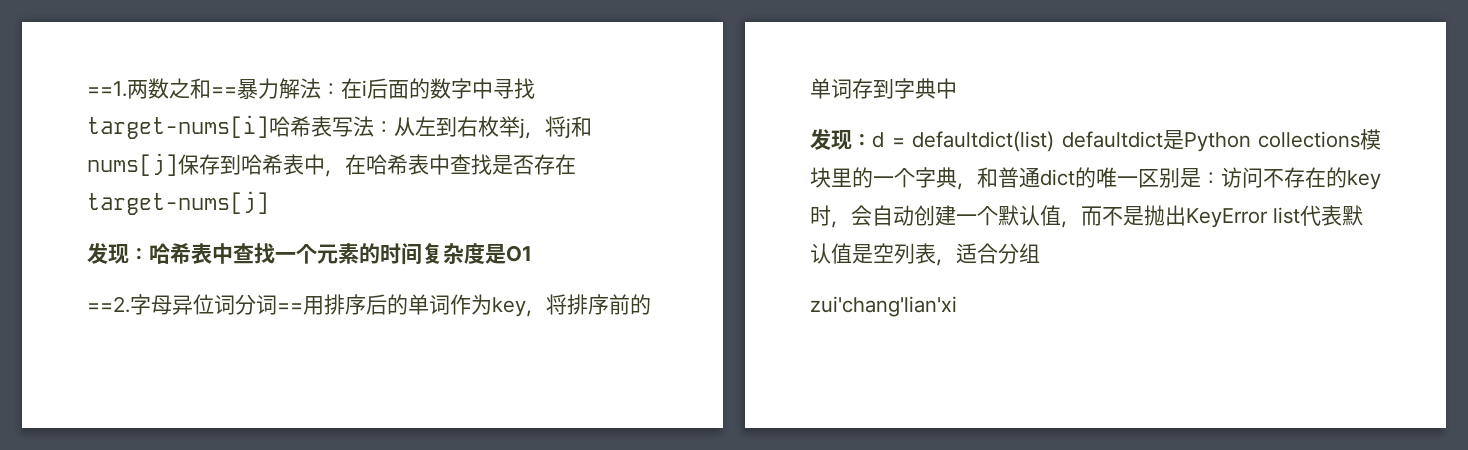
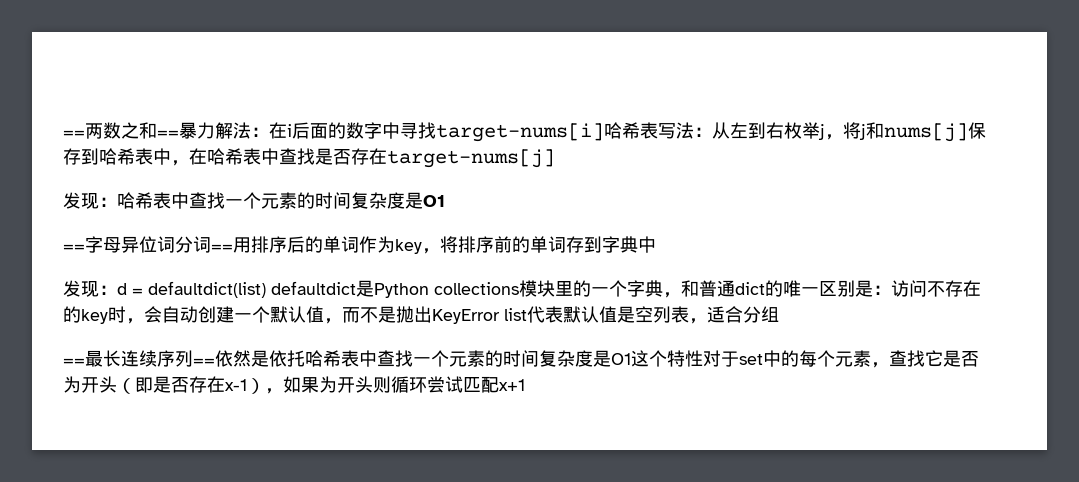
[87,81,127,97] ==1. -> [63,130,85,137] ==
[87,296,130,313] ==2. -> [63,244,85,251] ==
[810,296,957,317] zui'chang'lian'xi -> [63,350,979,368] [63,376,525,394] ==最长连续序列==依然是依托哈希表中查找一个元素的时间复杂度是O1这个特性对于set中的每个元素，查找它是否为开头（即是否存在x-1），如果为开头则循环尝试匹配x+1

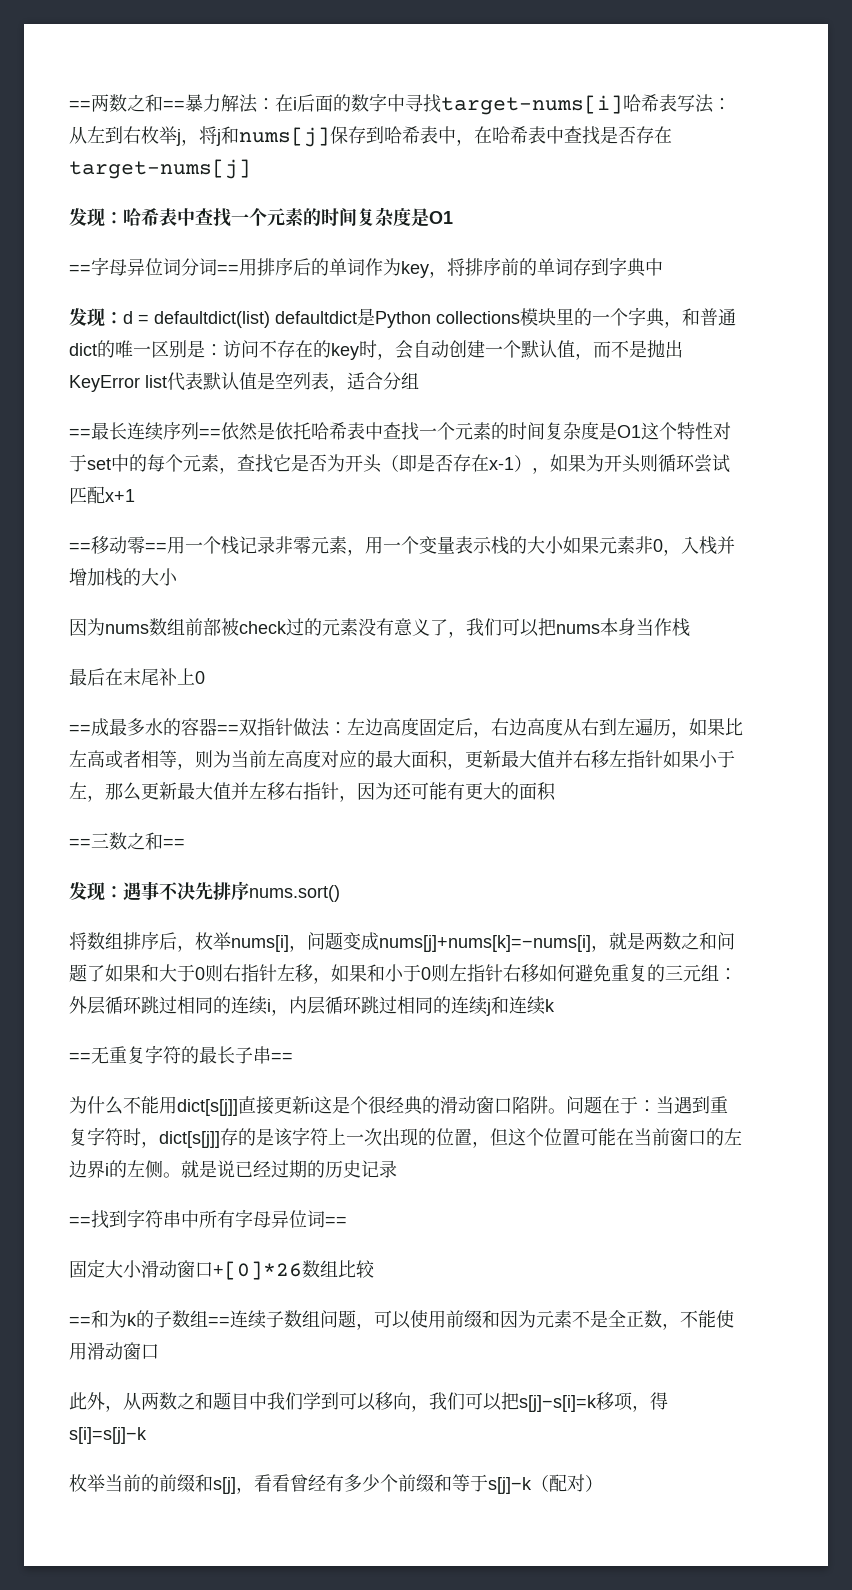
(525, 385) none -> [69,536,735,556] [69,568,178,587] [69,618,690,638] [69,668,205,686] [69,717,743,738] [69,750,735,770] [69,782,556,802] [69,832,185,850] [69,881,340,902] [69,932,735,952] [69,964,737,984] [69,996,555,1016] [69,1045,293,1064] [69,1096,728,1116] [69,1127,742,1148] [69,1160,397,1178] [69,1209,347,1229] [69,1259,375,1280] [69,1310,734,1330] [69,1342,159,1360] [69,1392,668,1412] [69,1427,147,1444] [69,1474,603,1494] // ==移动零==用一个栈记录非零元素，用一个变量表示栈的大小如果元素非0，入栈并增加栈的大小 // 因为nums数组前部被check过的元素没有意义了，我们可以把nums本身当作栈 // 最后在末尾补上0 // ==成最多水的容器==双指针做法：左边高度固定后，右边高度从右到左遍历，如果比左高或者相等，则为当前左高度对应的最大面积，更新最大值并右移左指针如果小于左，那么更新最大值并左移右指针，因为还可能有更大的面积 // ==三数之和== // 发现：遇事不决先排序nums.sort() // 将数组排序后，枚举nums[i]，问题变成nums[j]+nums[k]=−nums[i]，就是两数之和问题了如果和大于0则右指针左移，如果和小于0则左指针右移如何避免重复的三元组：外层循环跳过相同的连续i，内层循环跳过相同的连续j和连续k // ==无重复字符的最长子串== // 为什么不能用dict[s[j]]直接更新i这是个很经典的滑动窗口陷阱。问题在于：当遇到重复字符时，dict[s[j]]存的是该字符上一次出现的位置，但这个位置可能在当前窗口的左边界i的左侧。就是说已经过期的历史记录 // ==找到字符串中所有字母异位词== // 固定大小滑动窗口+[0]*26数组比较 // ==和为k的子数组==连续子数组问题，可以使用前缀和因为元素不是全正数，不能使用滑动窗口 // 此外，从两数之和题目中我们学到可以移向，我们可以把s[j]−s[i]=k移项，得s[i]=s[j]−k // 枚举当前的前缀和s[j]，看看曾经有多少个前缀和等于s[j]−k（配对）

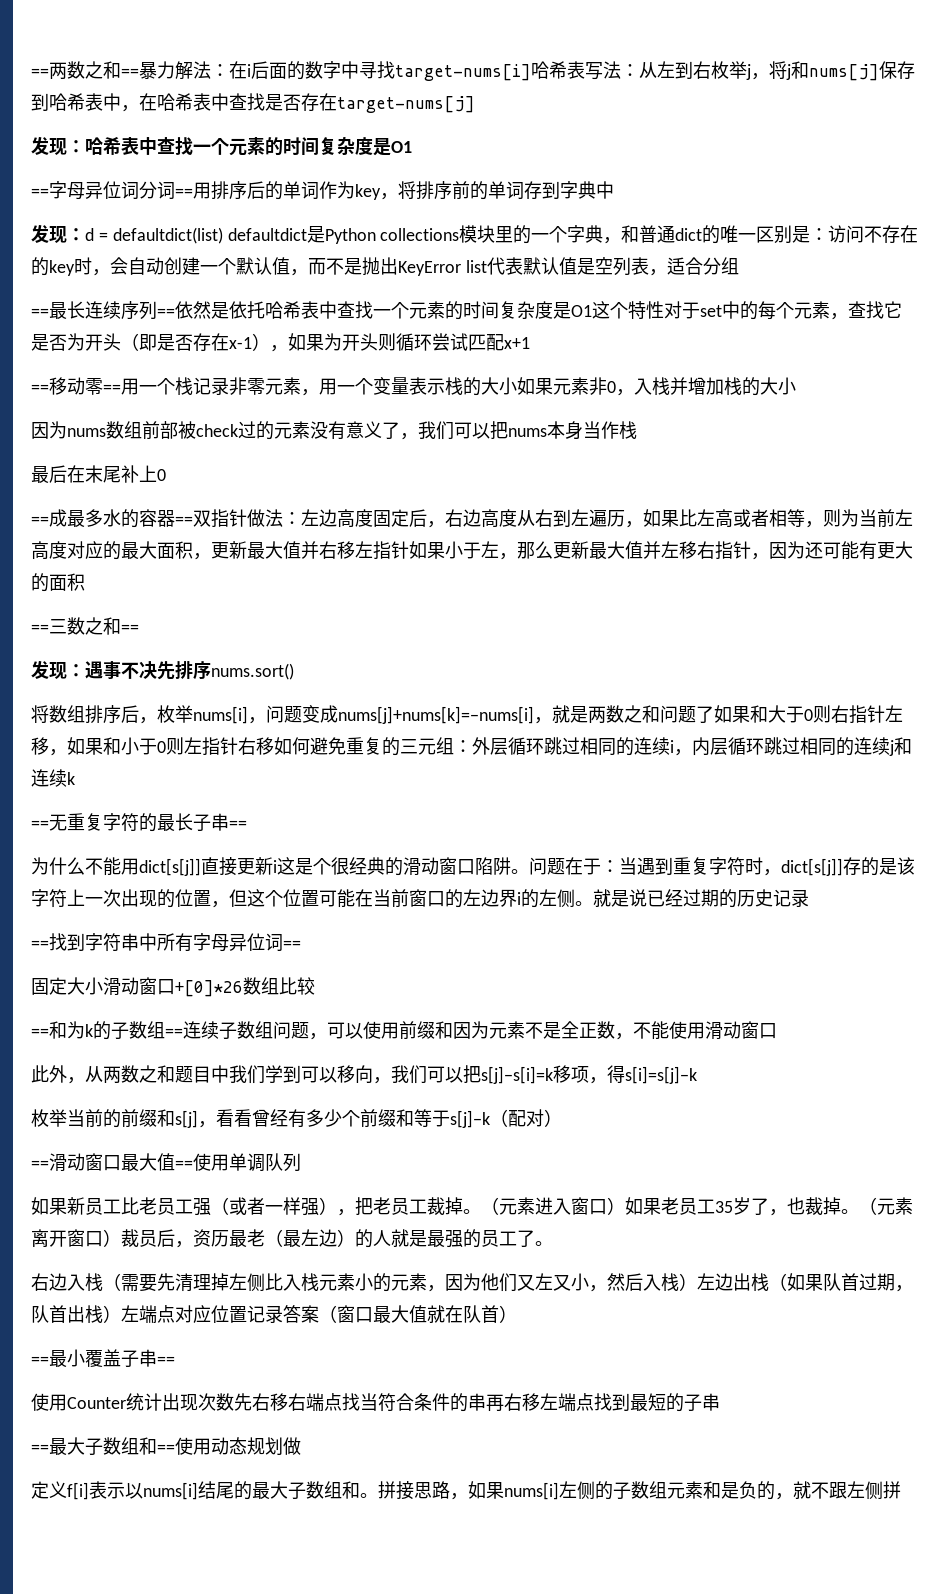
(603, 1483) none -> [31,1153,301,1172] [31,1197,913,1216] [31,1229,553,1248] [31,1273,913,1292] [31,1305,517,1323] [31,1349,175,1368] [31,1393,720,1412] [31,1437,301,1456] [31,1481,901,1500] // ==滑动窗口最大值==使用单调队列 // 如果新员工比老员工强（或者一样强），把老员工裁掉。（元素进入窗口）如果老员工35岁了，也裁掉。（元素离开窗口）裁员后，资历最老（最左边）的人就是最强的员工了。 // 右边入栈（需要先清理掉左侧比入栈元素小的元素，因为他们又左又小，然后入栈）左边出栈（如果队首过期，队首出栈）左端点对应位置记录答案（窗口最大值就在队首） // ==最小覆盖子串== // 使用Counter统计出现次数先右移右端点找当符合条件的串再右移左端点找到最短的子串 // ==最大子数组和==使用动态规划做 // 定义f[i]表示以nums[i]结尾的最大子数组和。拼接思路，如果nums[i]左侧的子数组元素和是负的，就不跟左侧拼

